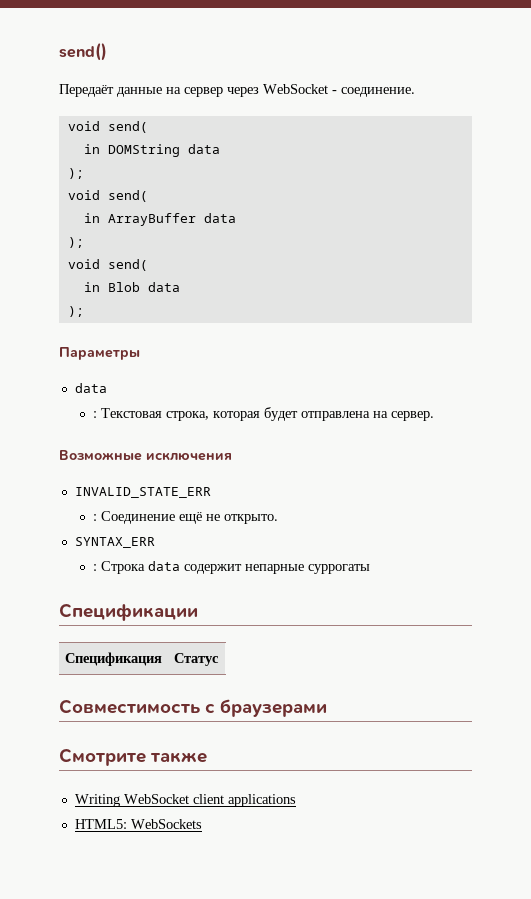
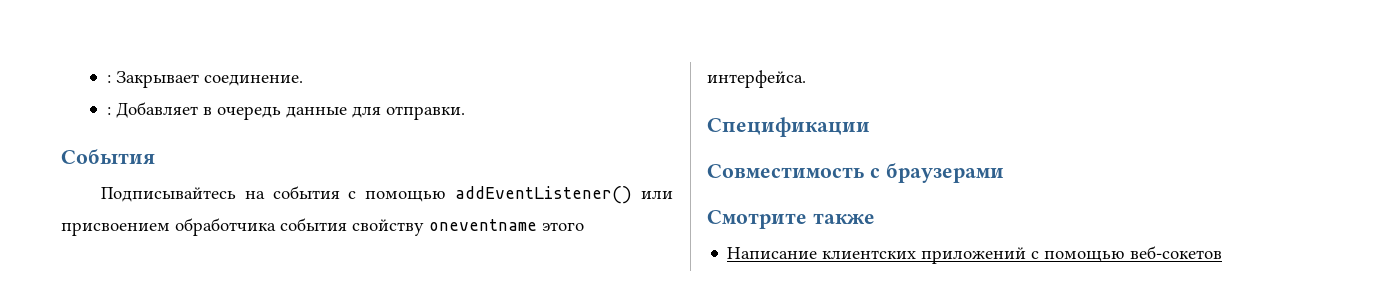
[59,43,107,61] [59,84,415,97] [67,121,148,133] [83,144,220,157] [67,168,84,179] [67,190,148,202] [83,213,236,226] [67,237,84,248] [67,259,148,271] [83,282,180,292] [67,306,84,317] [59,347,140,360] [74,383,107,393] [92,407,434,421] [59,450,232,461] [74,487,211,498] [92,511,278,524] [74,537,155,548] [92,561,370,574] send() // Передаёт данные на сервер через WebSocket - соединение. // void send( // in DOMString data // ); // void send( // in ArrayBuffer data // ); // void send( // in Blob data // ); // Параметры // data // : Текстовая строка, которая будет отправлена на сервер. // Возможные исключения // INVALID_STATE_ERR // : Соединение ещё не открыто. // SYNTAX_ERR // : Строка data содержит непарные суррогаты -> [106,71,303,88] [106,102,465,120] [61,149,155,164] [100,186,673,204] [61,218,584,236] [707,70,806,88] : Закрывает соединение. // : Добавляет в очередь данные для отправки. // События // Подписывайтесь на события с помощью addEventListener() или присвоением обработчика события свойству oneventname этого интерфейса.
[64,652,162,666] [173,653,219,666] // Спецификация | Статус -> (870, 127) none
[74,794,296,807] [74,819,202,829] Writing WebSocket client applications // HTML5: WebSockets -> [727,246,1223,264] Написание клиентских приложений с помощью веб-сокетов

